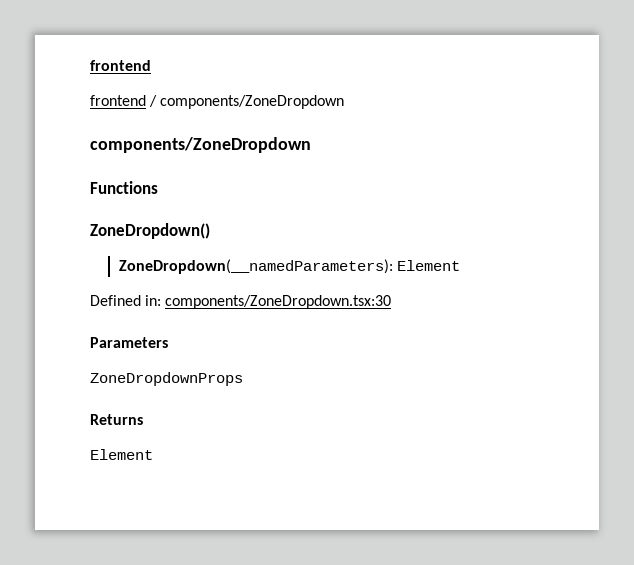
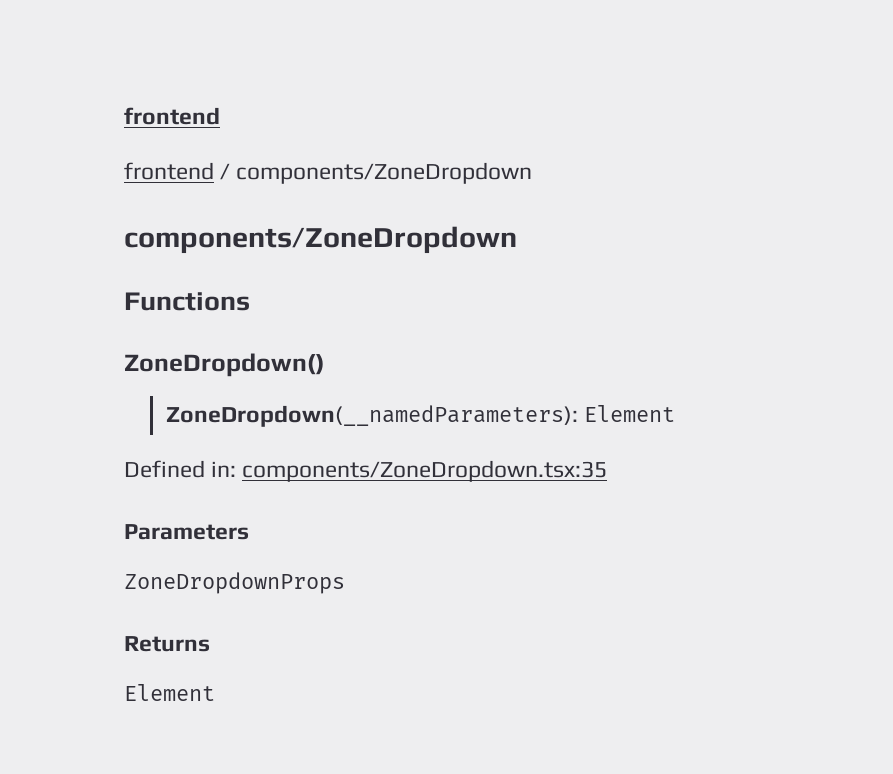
[165,295,392,309] components/ZoneDropdown.tsx:30 -> [242,460,608,482] components/ZoneDropdown.tsx:35

